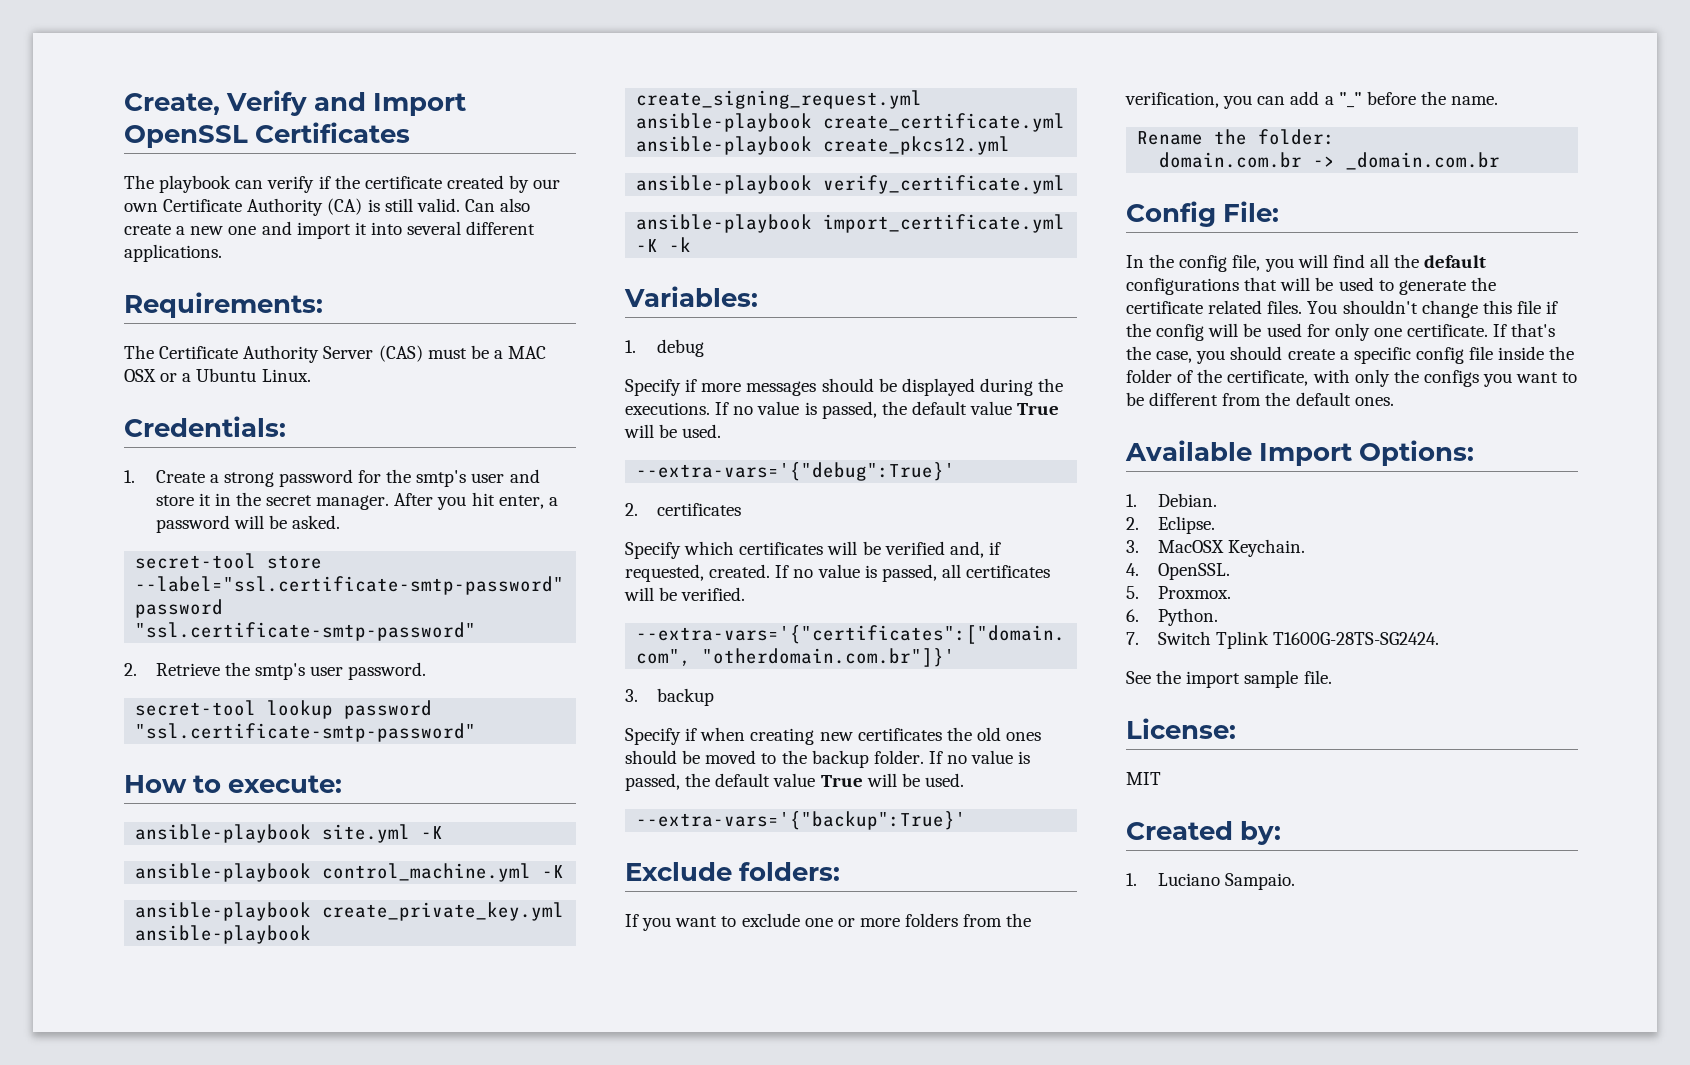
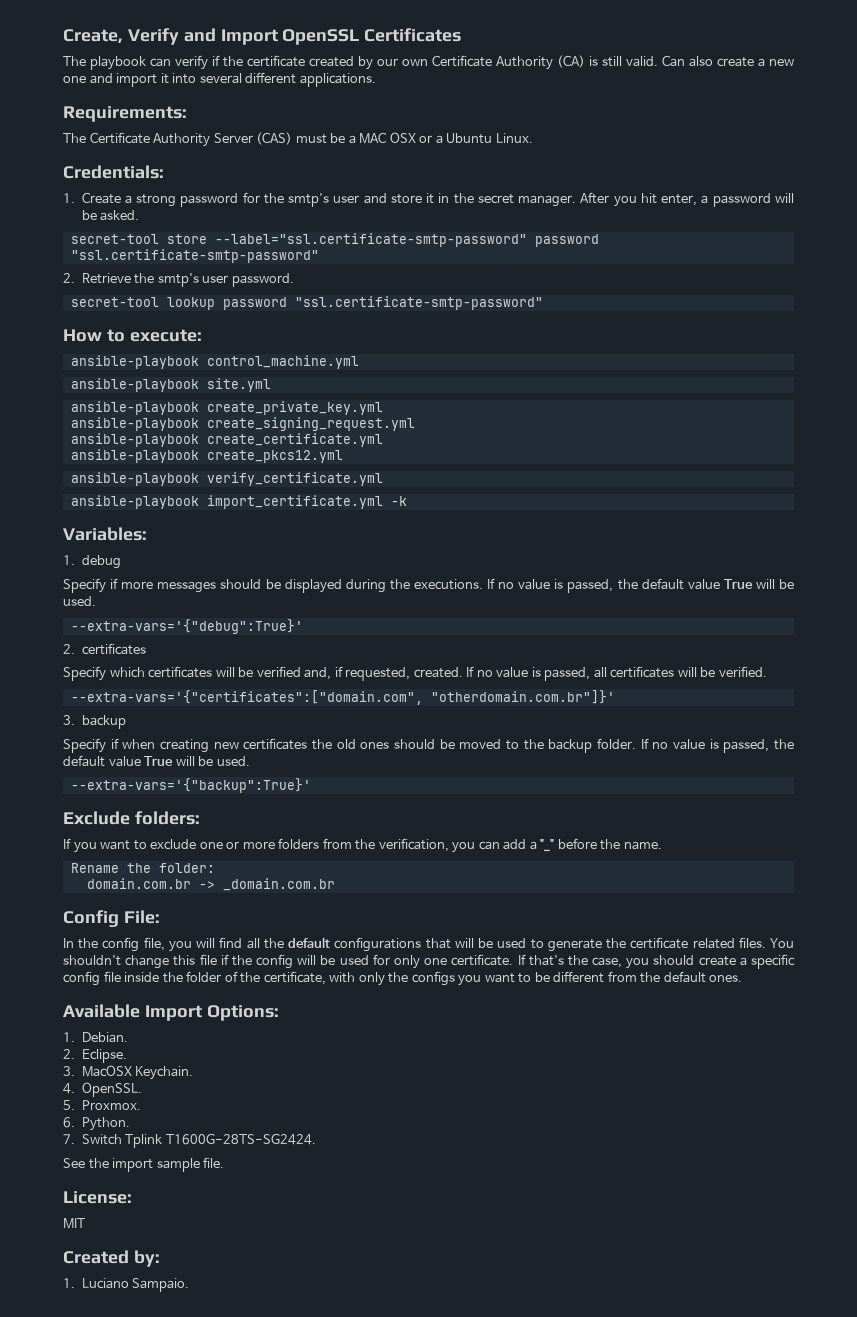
[322,824,444,843] [135,863,565,882] site.yml -K // ansible-playbook control_machine.yml -K -> [206,355,359,369] [70,378,271,392] control_machine.yml // ansible-playbook site.yml
[636,239,659,252] -K -> (383, 502) none

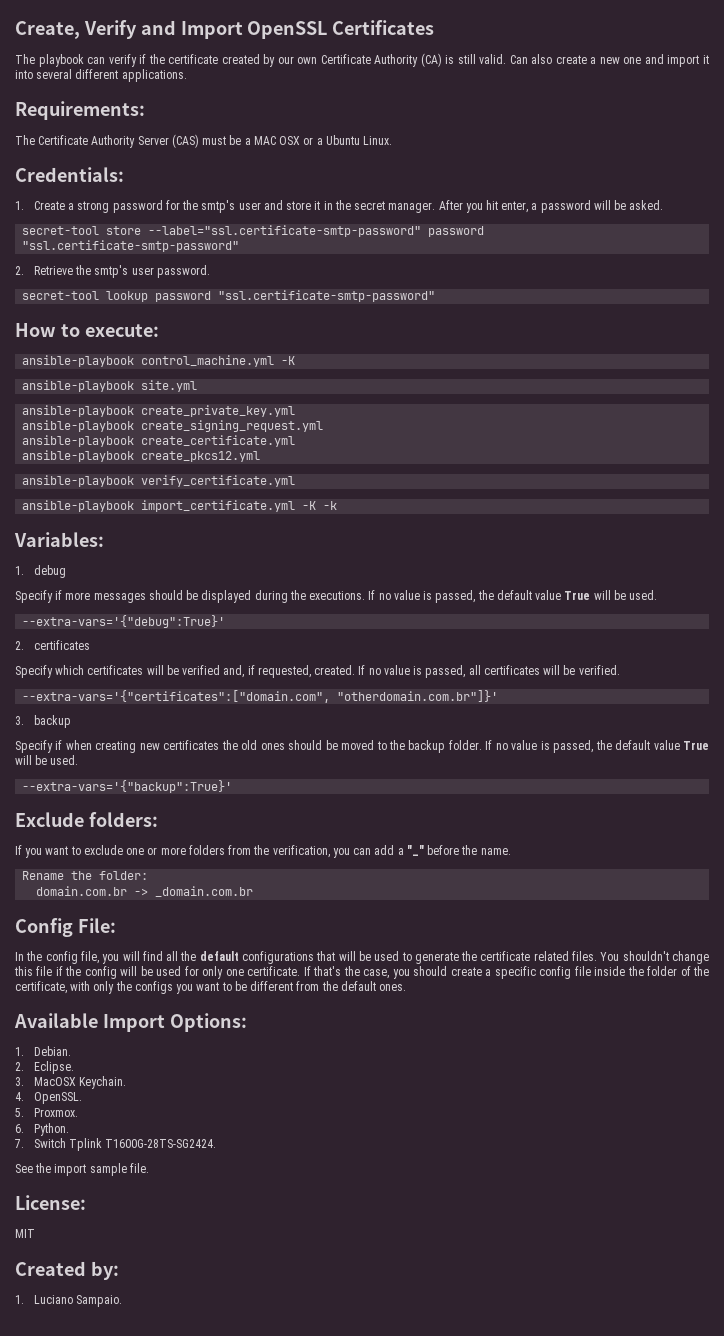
(359, 362) none -> [281,356,296,365] -K
(383, 502) none -> [302,501,317,510] -K

